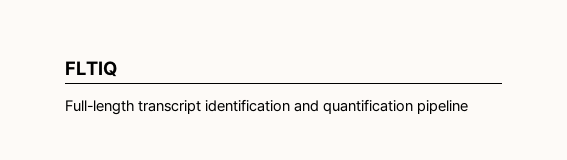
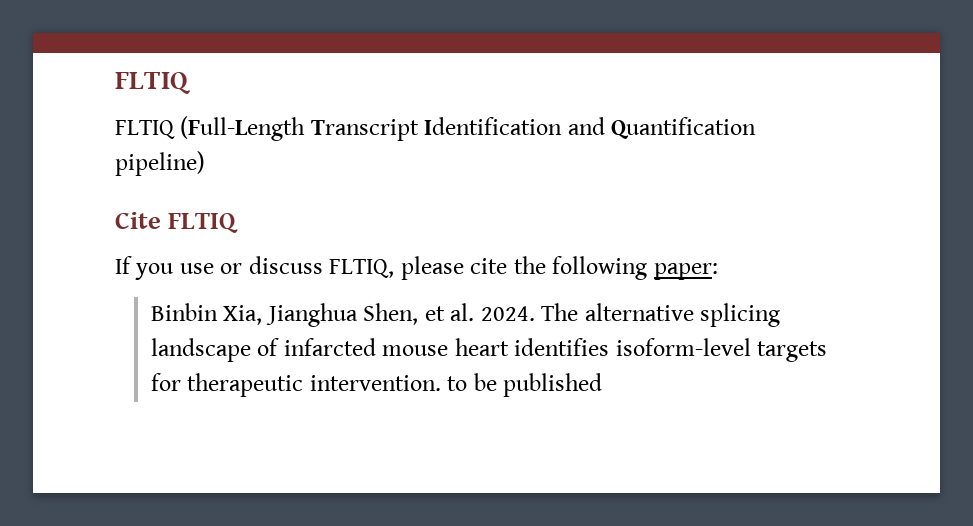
[65,61,117,77] [65,99,469,115] FLTIQ // Full-length transcript identification and quantification pipeline -> [115,72,190,94] [115,116,757,141] [115,151,205,176] [115,212,239,233] [115,256,718,280] [150,303,781,327] [150,338,828,362] [150,373,603,397] FLTIQ // FLTIQ (Full-Length Transcript Identification and Quantification pipeline) // Cite FLTIQ // If you use or discuss FLTIQ, please cite the following paper: // Binbin Xia, Jianghua Shen, et al. 2024. The alternative splicing landscape of infarcted mouse heart identifies isoform-level targets for therapeutic intervention. to be published

